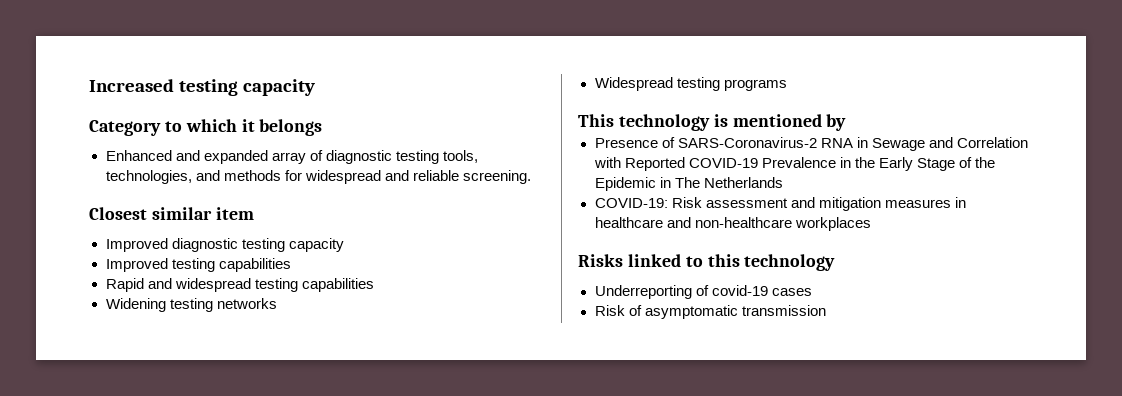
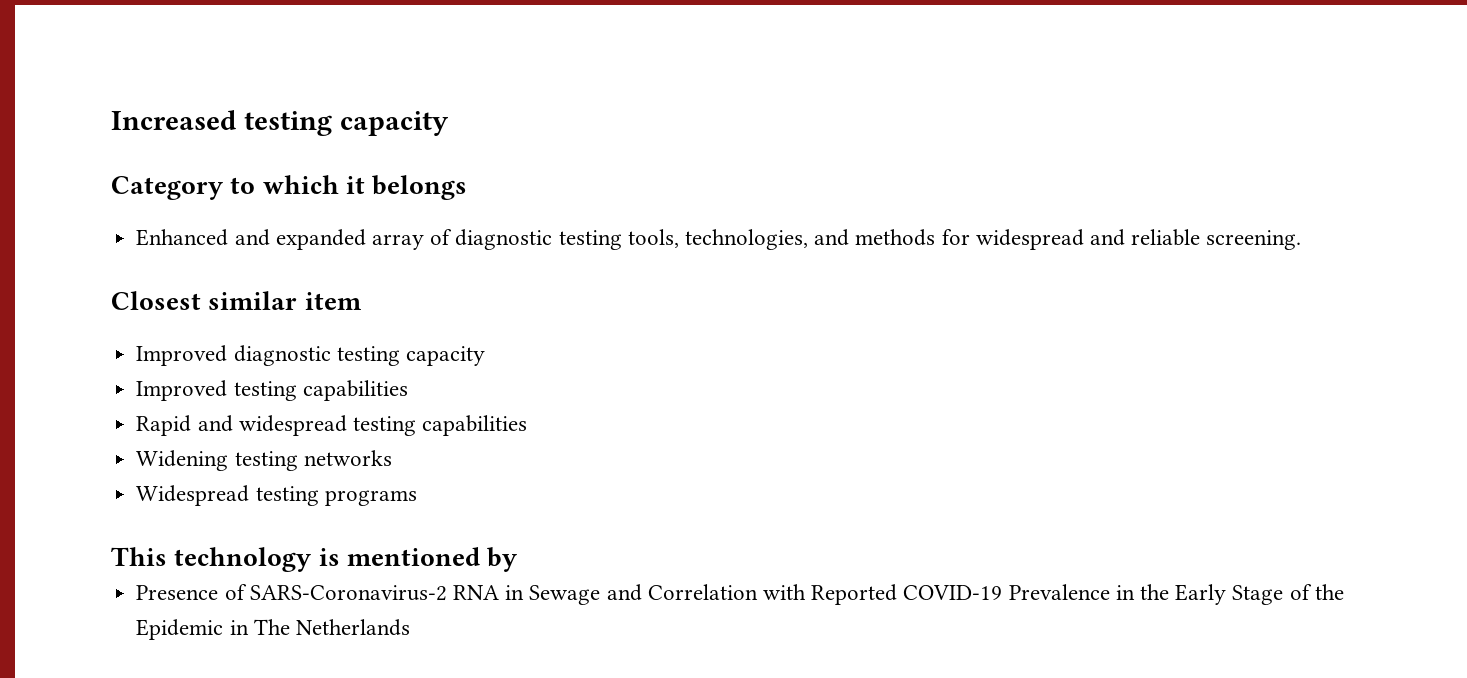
[594,197,966,211] [594,217,871,231] [578,254,836,271] [594,285,812,299] [594,305,826,319] // COVID-19: Risk assessment and mitigation measures in healthcare and non-healthcare workplaces // Risks linked to this technology // Underreporting of covid-19 cases // Risk of asymptomatic transmission -> (410, 627) none

